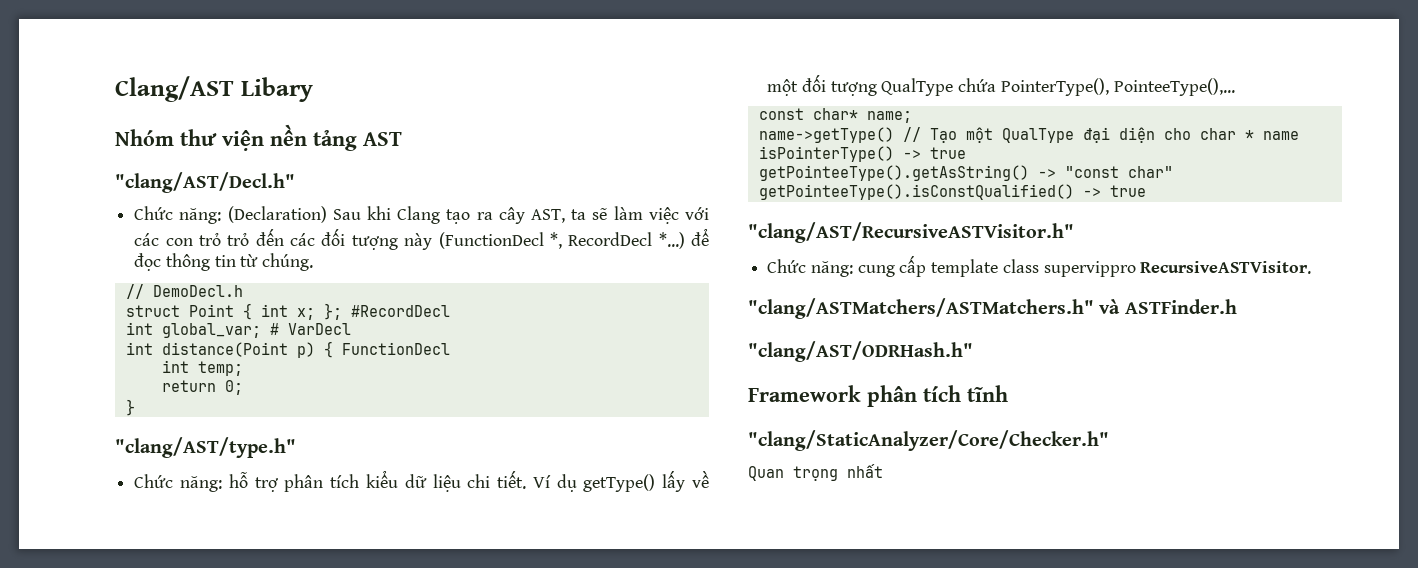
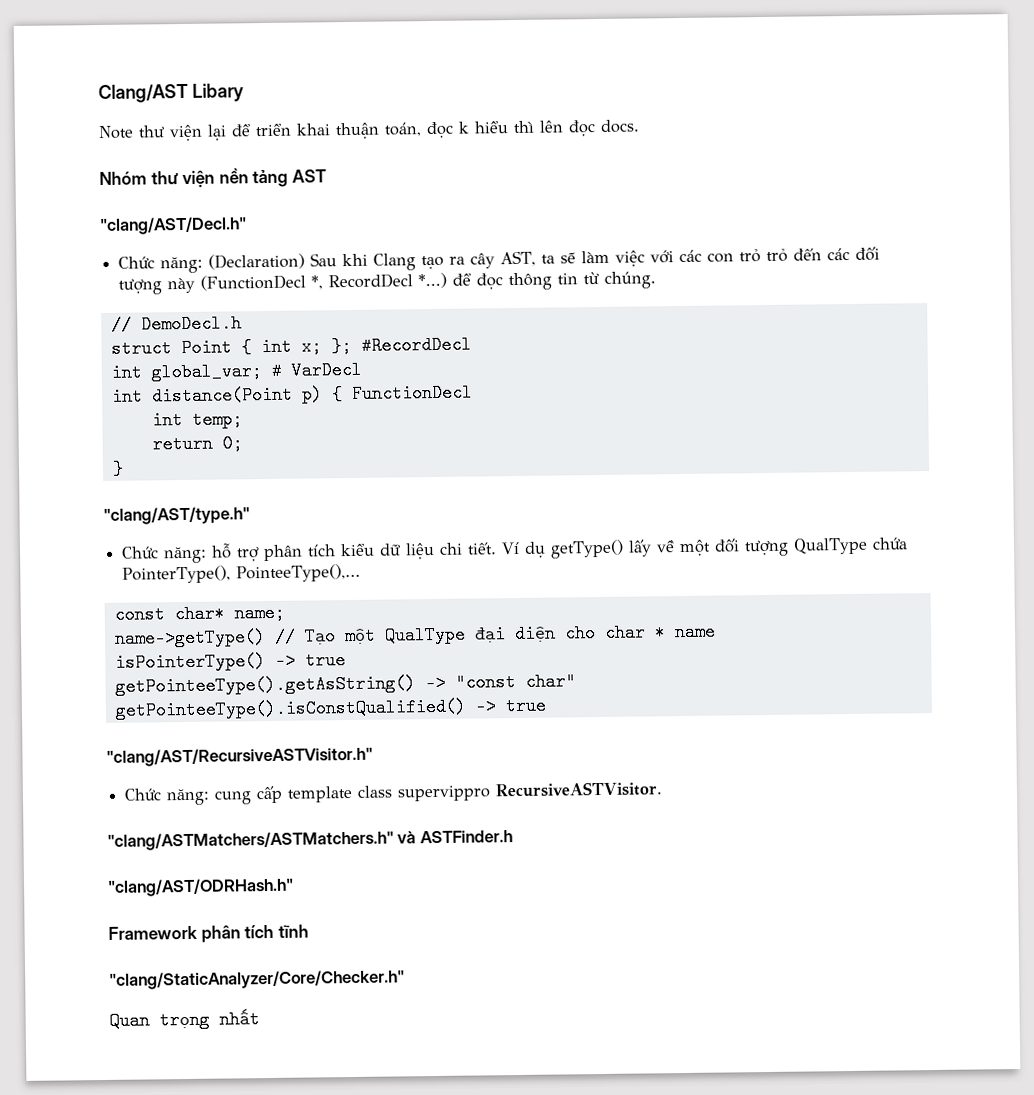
(313, 89) none -> [98,119,640,142] // Note thư viện lại để triển khai thuận toán, đọc k hiểu thì lên đọc docs.

